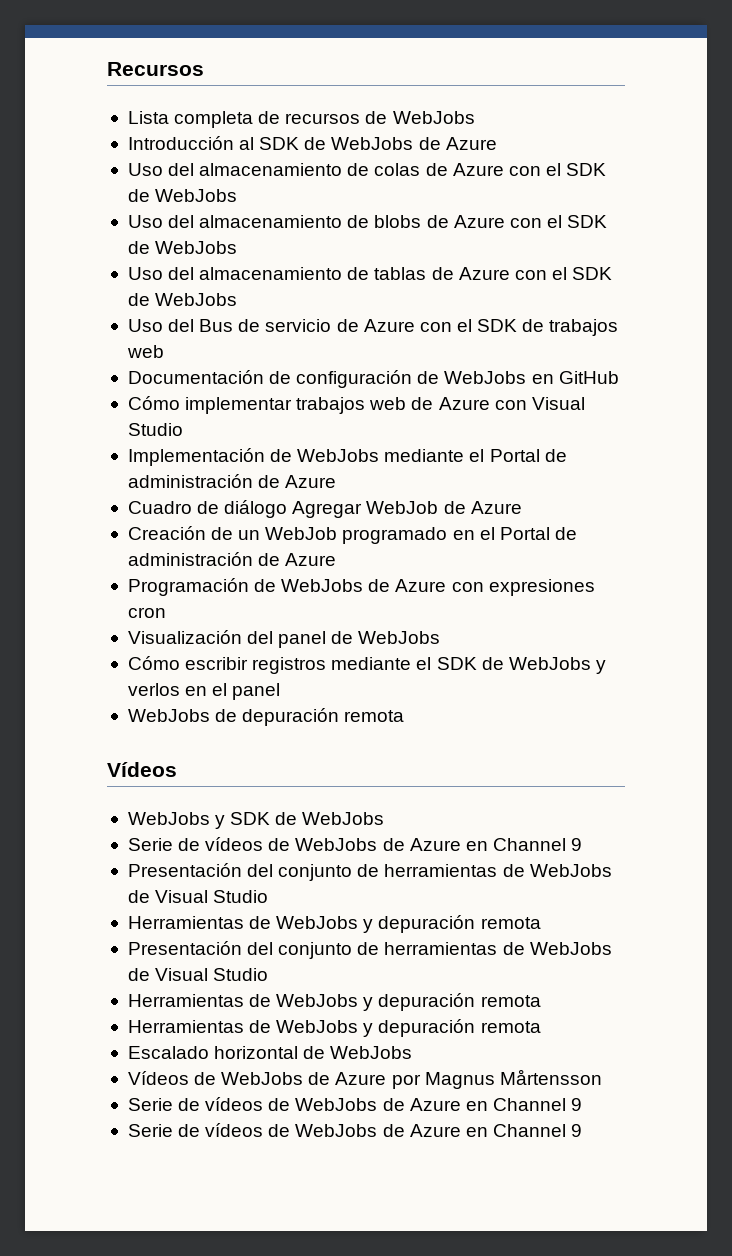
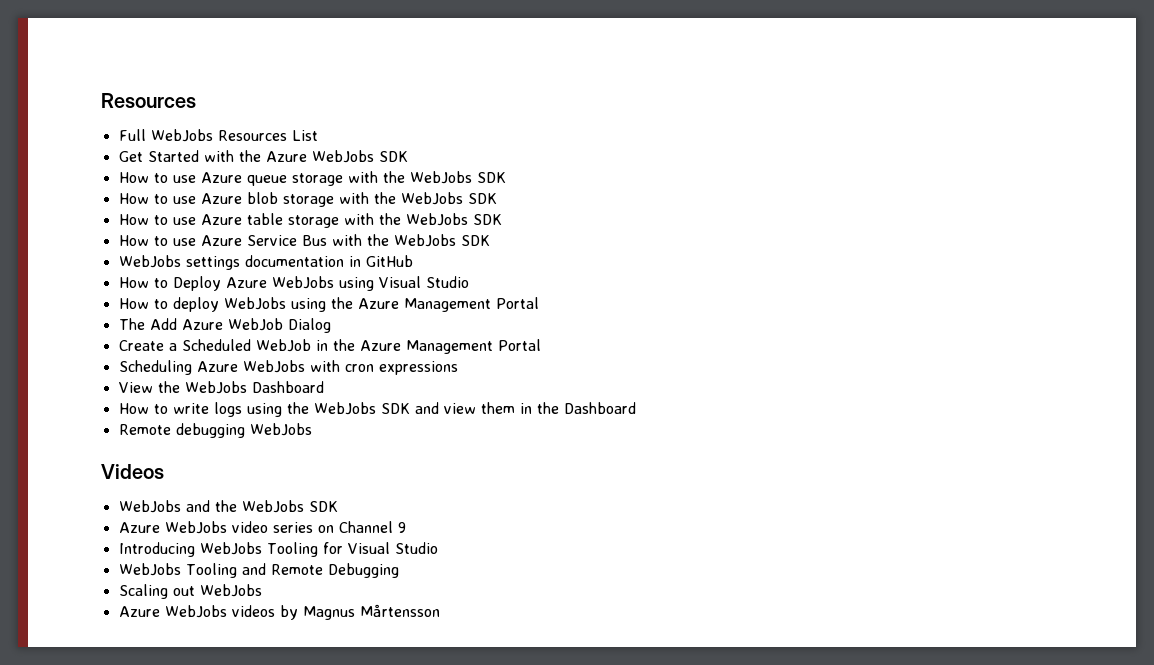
[107,62,204,76] [127,111,475,128] [127,136,497,150] [127,163,607,176] [127,189,238,202] [127,215,608,228] [127,241,238,254] [127,267,613,280] [127,293,238,306] [127,319,619,336] [126,345,164,358] [127,370,619,388] [127,396,585,414] [127,423,183,436] [127,448,567,466] [127,474,337,488] [127,500,522,518] [127,526,577,544] [127,552,337,566] [127,578,595,596] [127,607,166,618] [127,630,441,648] [127,656,606,674] [127,683,281,700] [127,708,405,726] [107,762,177,777] [127,812,385,829] [127,837,583,851] [127,863,612,881] [127,890,269,903] [127,915,541,933] [127,941,612,959] [127,968,269,981] [127,993,541,1011] [127,1019,541,1037] [127,1046,413,1059] [127,1069,602,1089] [127,1097,583,1111] [127,1123,583,1137] Recursos // Lista completa de recursos de WebJobs // Introducción al SDK de WebJobs de Azure // Uso del almacenamiento de colas de Azure con el SDK de WebJobs // Uso del almacenamiento de blobs de Azure con el SDK de WebJobs // Uso del almacenamiento de tablas de Azure con el SDK de WebJobs // Uso del Bus de servicio de Azure con el SDK de trabajos web // Documentación de configuración de WebJobs en GitHub // Cómo implementar trabajos web de Azure con Visual Studio // Implementación de WebJobs mediante el Portal de administración de Azure // Cuadro de diálogo Agregar WebJob de Azure // Creación de un WebJob programado en el Portal de administración de Azure // Programación de WebJobs de Azure con expresiones cron // Visualización del panel de WebJobs // Cómo escribir registros mediante el SDK de WebJobs y verlos en el panel // WebJobs de depuración remota // Vídeos // WebJobs y SDK de WebJobs // Serie de vídeos de WebJobs de Azure en Channel 9 // Presentación del conjunto de herramientas de WebJobs de Visual Studio // Herramientas de WebJobs y depuración remota // Presentación del conjunto de herramientas de WebJobs de Visual Studio // Herramientas de WebJobs y depuración remota // Herramientas de WebJobs y depuración remota // Escalado horizontal de WebJobs // Vídeos de WebJobs de Azure por Magnus Mårtensson // Serie de vídeos de WebJobs de Azure en Channel 9 // Serie de vídeos de WebJobs de Azure en Channel 9 -> [101,93,196,108] [118,129,318,142] [118,150,408,163] [118,171,506,186] [118,192,497,207] [118,213,502,228] [118,234,490,247] [118,255,413,270] [118,276,469,291] [118,297,539,312] [118,318,331,333] [118,339,541,354] [118,360,458,375] [118,381,324,394] [118,402,636,417] [118,423,312,438] [101,464,164,479] [118,500,338,513] [118,521,406,534] [118,542,438,557] [118,563,399,578] [118,584,262,599] [118,604,440,620] Resources // Full WebJobs Resources List // Get Started with the Azure WebJobs SDK // How to use Azure queue storage with the WebJobs SDK // How to use Azure blob storage with the WebJobs SDK // How to use Azure table storage with the WebJobs SDK // How to use Azure Service Bus with the WebJobs SDK // WebJobs settings documentation in GitHub // How to Deploy Azure WebJobs using Visual Studio // How to deploy WebJobs using the Azure Management Portal // The Add Azure WebJob Dialog // Create a Scheduled WebJob in the Azure Management Portal // Scheduling Azure WebJobs with cron expressions // View the WebJobs Dashboard // How to write logs using the WebJobs SDK and view them in the Dashboard // Remote debugging WebJobs // Videos // WebJobs and the WebJobs SDK // Azure WebJobs video series on Channel 9 // Introducing WebJobs Tooling for Visual Studio // WebJobs Tooling and Remote Debugging // Scaling out WebJobs // Azure WebJobs videos by Magnus Mårtensson

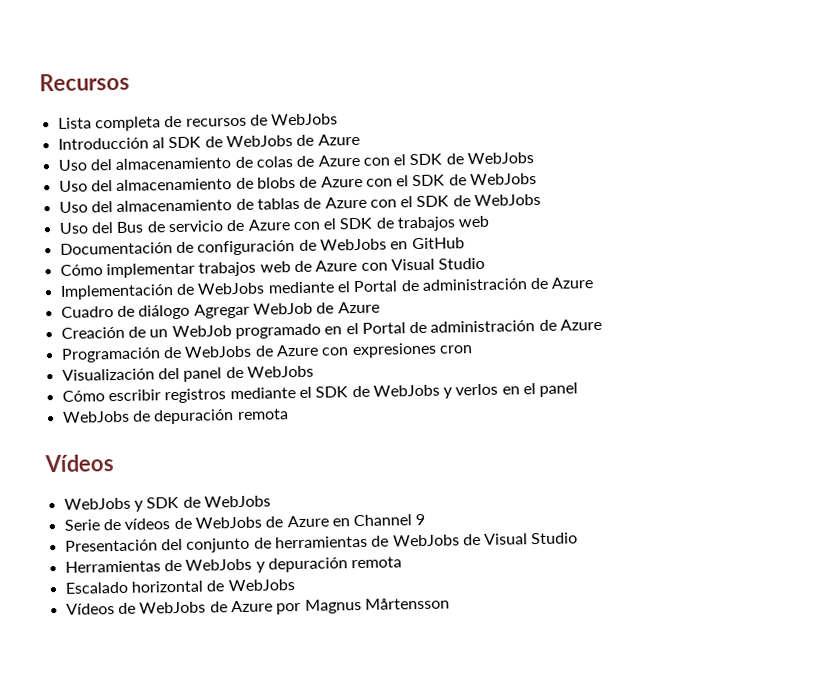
[101,93,196,108] [118,129,318,142] [118,150,408,163] [118,171,506,186] [118,192,497,207] [118,213,502,228] [118,234,490,247] [118,255,413,270] [118,276,469,291] [118,297,539,312] [118,318,331,333] [118,339,541,354] [118,360,458,375] [118,381,324,394] [118,402,636,417] [118,423,312,438] [101,464,164,479] [118,500,338,513] [118,521,406,534] [118,542,438,557] [118,563,399,578] [118,584,262,599] [118,605,298,620] Resources // Full WebJobs Resources List // Get Started with the Azure WebJobs SDK // How to use Azure queue storage with the WebJobs SDK // How to use Azure blob storage with the WebJobs SDK // How to use Azure table storage with the WebJobs SDK // How to use Azure Service Bus with the WebJobs SDK // WebJobs settings documentation in GitHub // How to Deploy Azure WebJobs using Visual Studio // How to deploy WebJobs using the Azure Management Portal // The Add Azure WebJob Dialog // Create a Scheduled WebJob in the Azure Management Portal // Scheduling Azure WebJobs with cron expressions // View the WebJobs Dashboard // How to write logs using the WebJobs SDK and view them in the Dashboard // Remote debugging WebJobs // Videos // WebJobs and the WebJobs SDK // Azure WebJobs video series on Channel 9 // Introducing WebJobs Tooling for Visual Studio // WebJobs Tooling and Remote Debugging // Scaling out WebJobs // Azure WebJobs videos by -> [39,72,130,92] [57,113,339,132] [57,133,360,150] [57,152,535,171] [58,173,538,192] [58,193,542,213] [58,215,490,234] [59,237,465,256] [59,257,486,279] [59,277,594,300] [60,301,380,320] [60,318,603,340] [60,342,473,363] [61,365,314,382] [61,382,579,404] [61,408,289,425] [44,454,114,473] [63,495,271,512] [63,513,426,531] [64,532,579,553] [64,556,403,573] [64,579,295,594] [65,600,302,615] Recursos // Lista completa de recursos de WebJobs // Introducción al SDK de WebJobs de Azure // Uso del almacenamiento de colas de Azure con el SDK de WebJobs // Uso del almacenamiento de blobs de Azure con el SDK de WebJobs // Uso del almacenamiento de tablas de Azure con el SDK de WebJobs // Uso del Bus de servicio de Azure con el SDK de trabajos web // Documentación de configuración de WebJobs en GitHub // Cómo implementar trabajos web de Azure con Visual Studio // Implementación de WebJobs mediante el Portal de administración de Azure // Cuadro de diálogo Agregar WebJob de Azure // Creación de un WebJob programado en el Portal de administración de Azure // Programación de WebJobs de Azure con expresiones cron // Visualización del panel de WebJobs // Cómo escribir registros mediante el SDK de WebJobs y verlos en el panel // WebJobs de depuración remota // Vídeos // WebJobs y SDK de WebJobs // Serie de vídeos de WebJobs de Azure en Channel 9 // Presentación del conjunto de herramientas de WebJobs de Visual Studio // Herramientas de WebJobs y depuración remota // Escalado horizontal de WebJobs // Vídeos de WebJobs de Azure por

